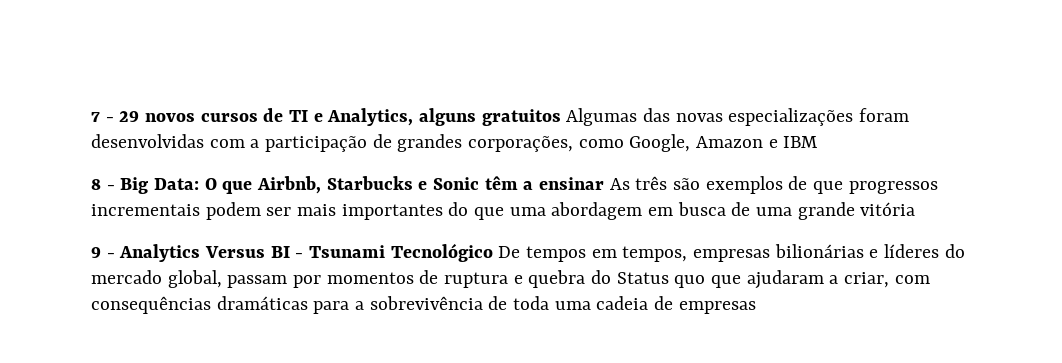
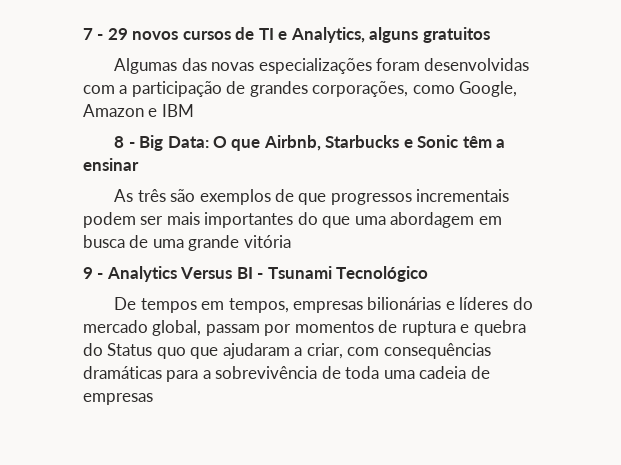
(561, 117) none -> (490, 35) //
(605, 183) none -> (139, 164) //
(493, 252) none -> (429, 274) //

